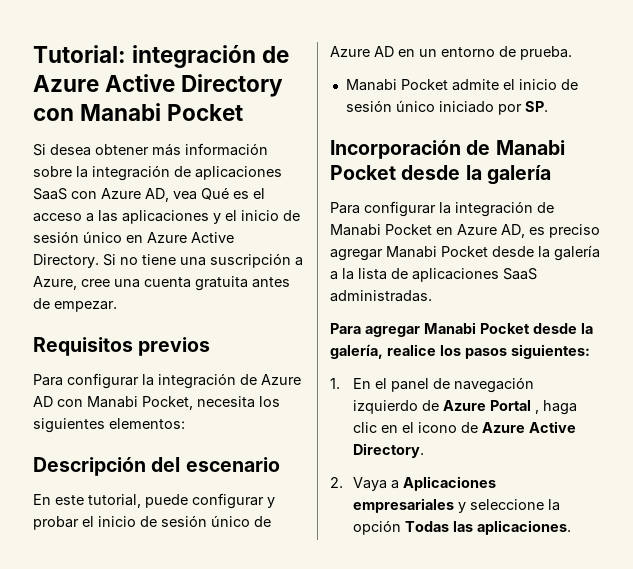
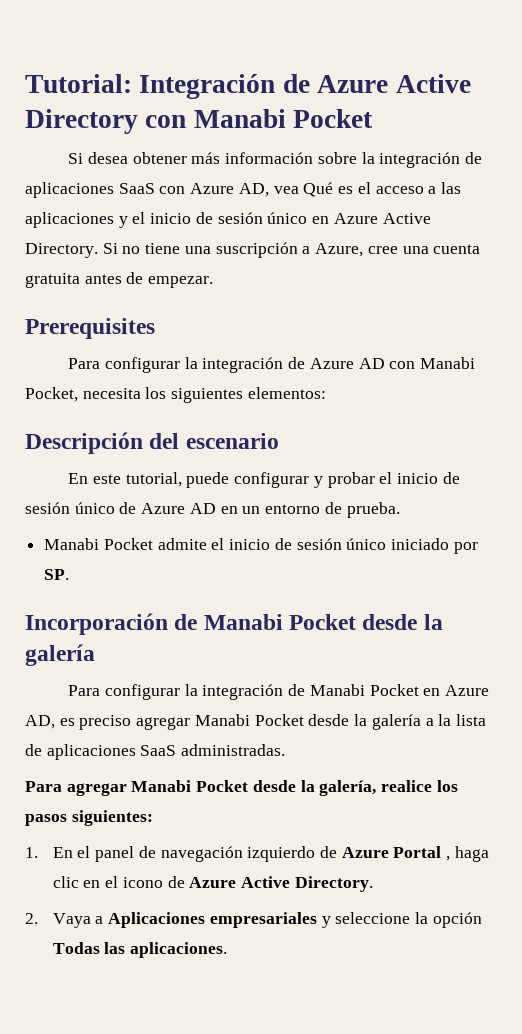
[132,45,257,68] integración -> [139,74,276,99] Integración
[33,337,211,356] Requisitos previos -> [25,318,155,339] Prerequisites

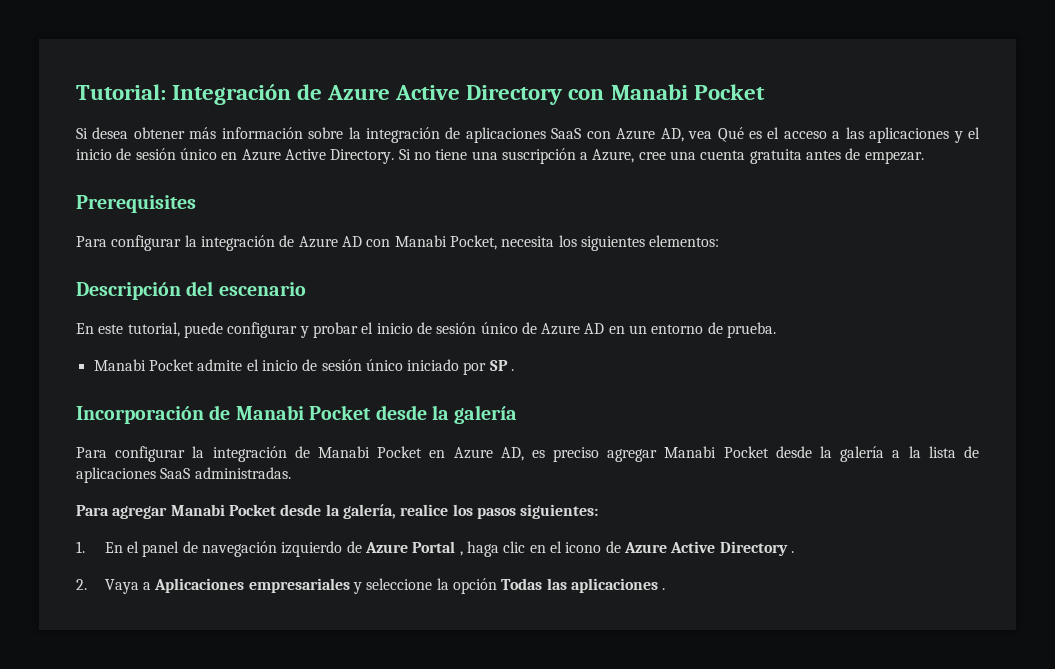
[44,569,70,580] SP. -> [489,360,515,371] SP .
[294,876,373,892] Directory. -> [719,541,794,556] Directory .
[130,942,228,958] aplicaciones. -> [571,578,666,593] aplicaciones .

